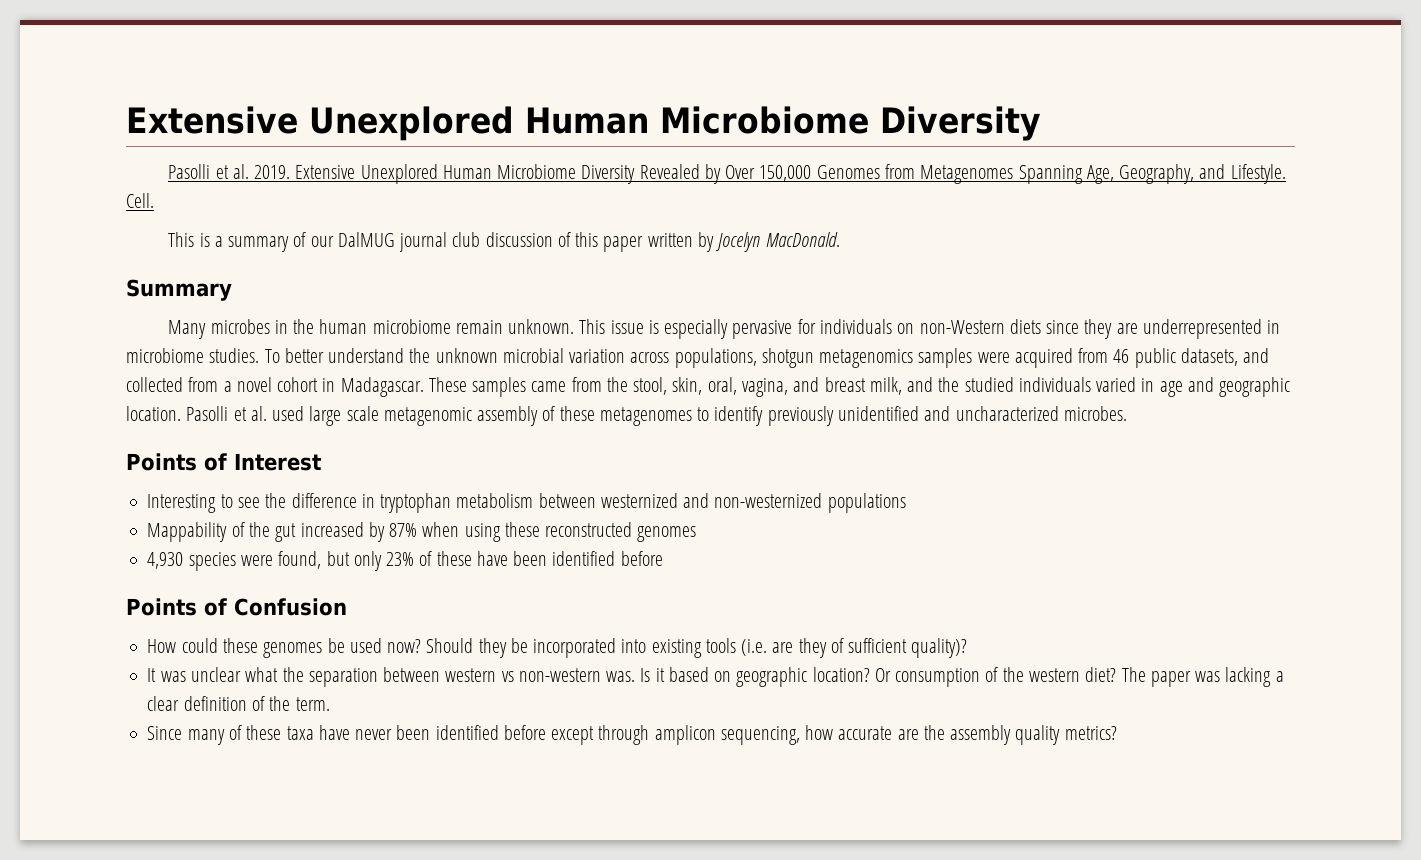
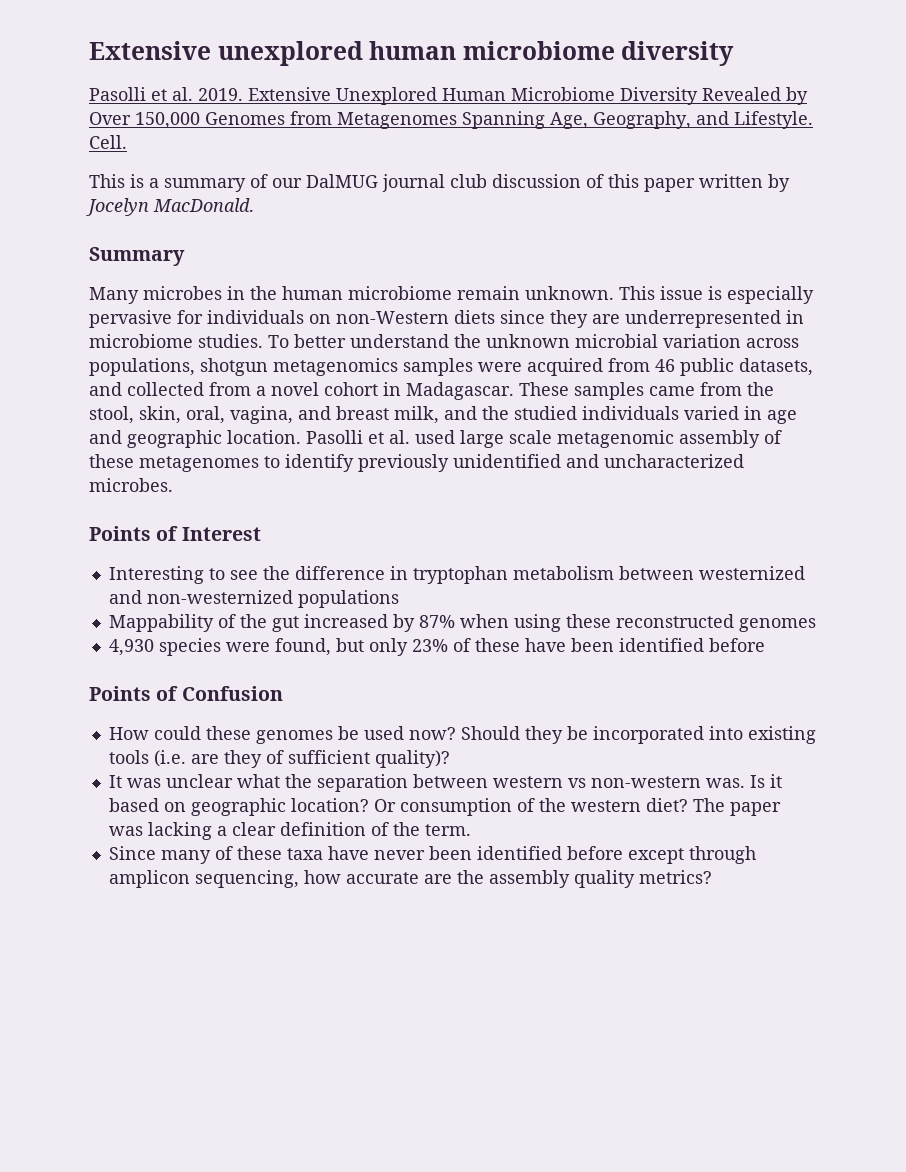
[126,106,1041,141] Extensive Unexplored Human Microbiome Diversity -> [89,41,735,66] Extensive unexplored human microbiome diversity

